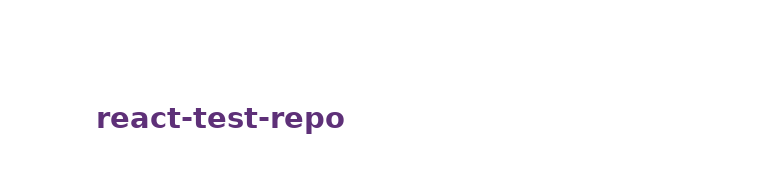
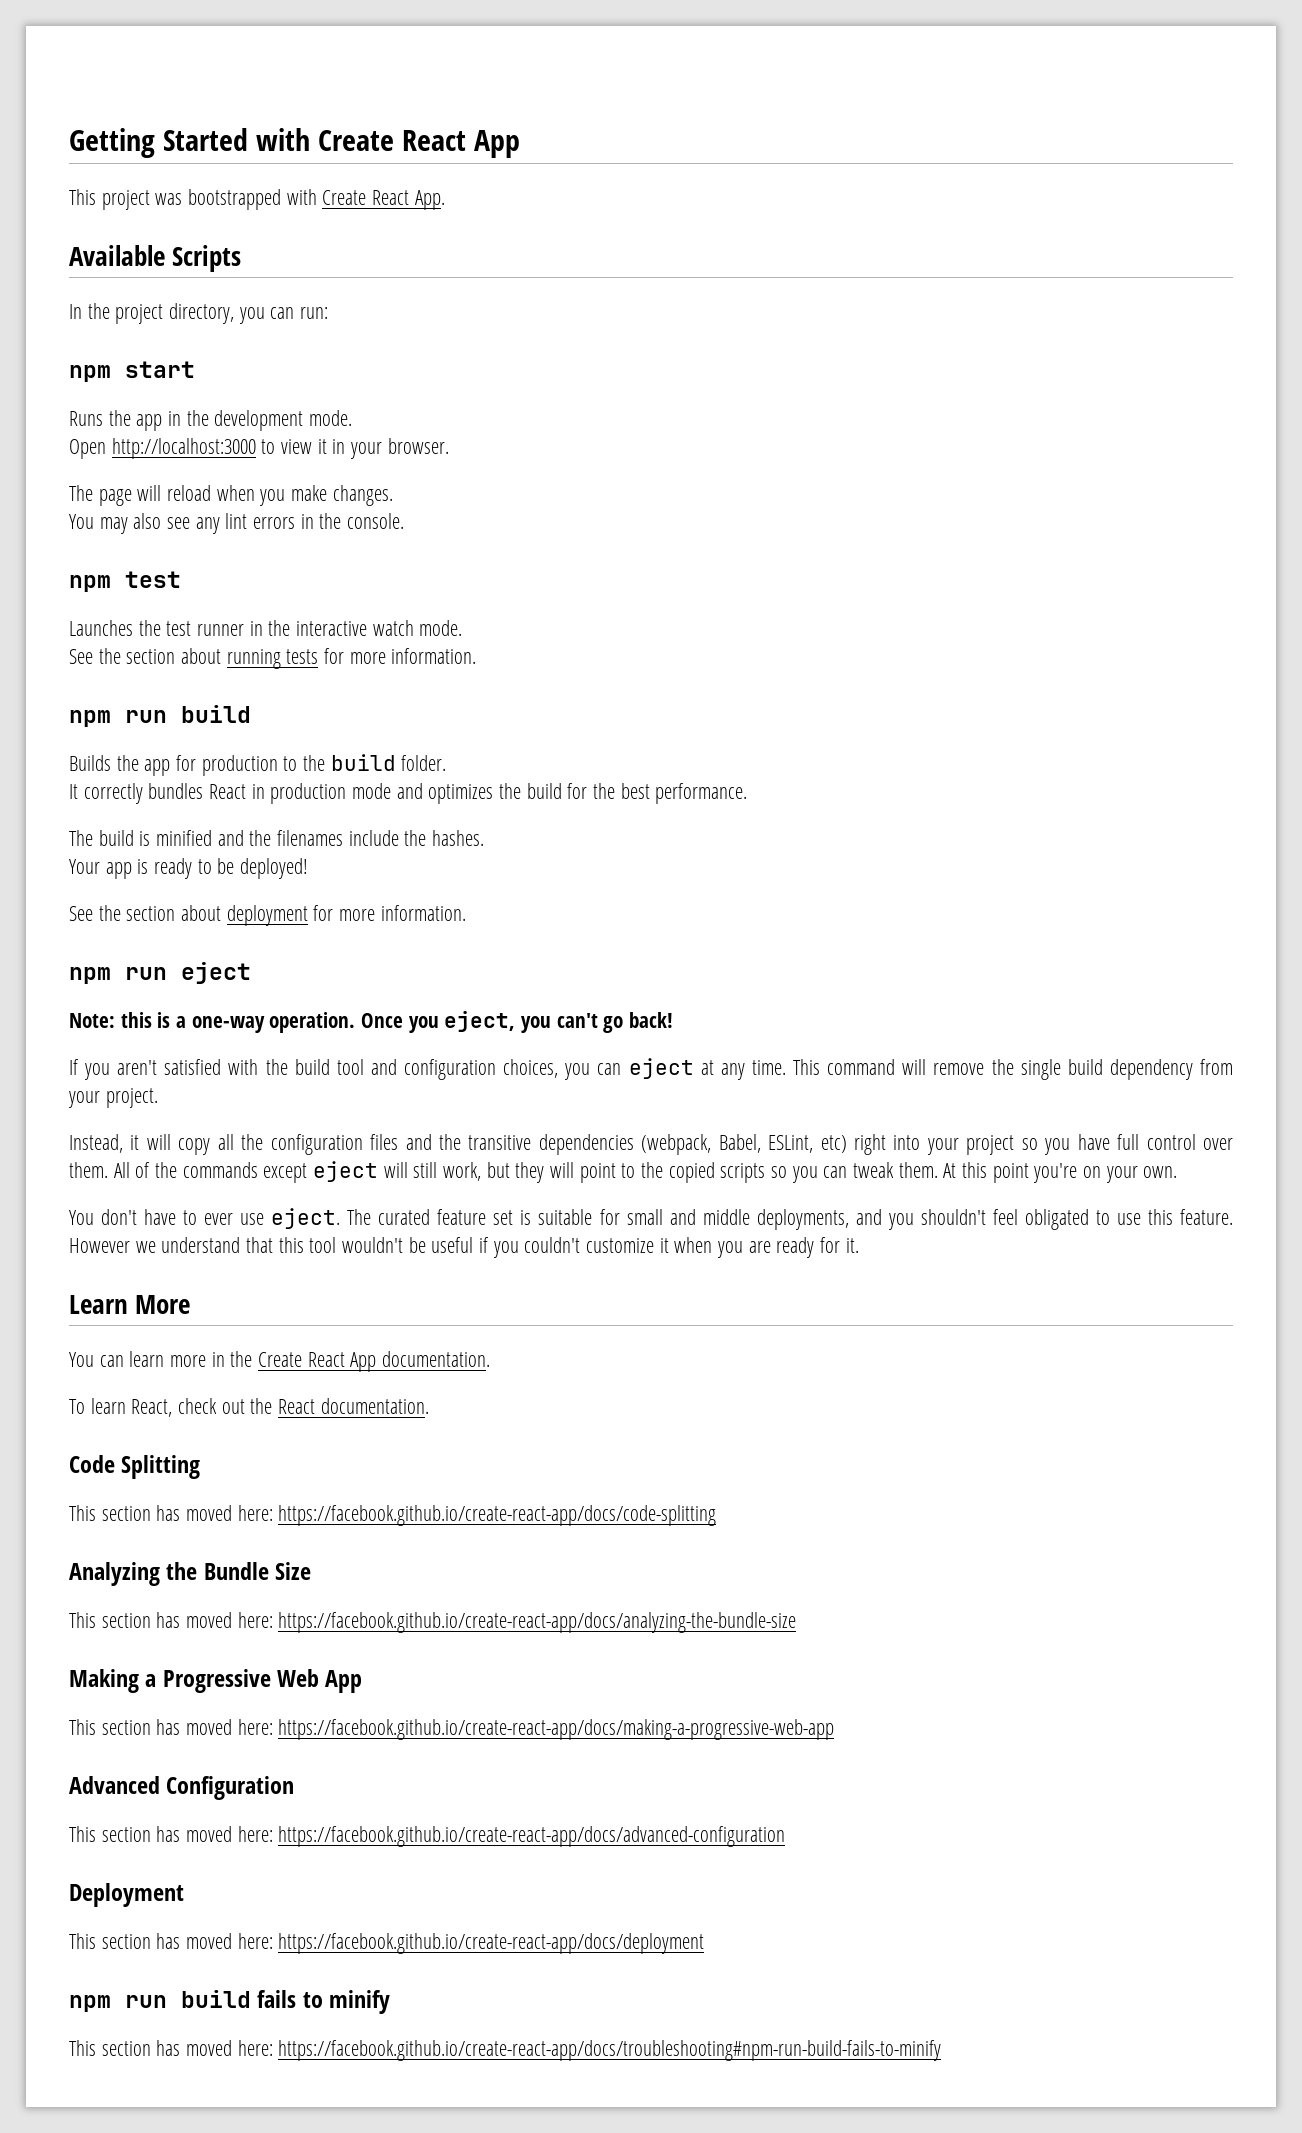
[96,108,345,134] react-test-repo -> [69,128,520,158] [69,189,445,210] [69,245,242,272] [69,303,329,324] [69,361,195,382] [69,410,353,431] [69,438,449,459] [69,485,393,506] [69,513,405,534] [69,571,181,592] [69,620,463,636] [69,648,477,669] [69,705,251,727] [69,754,447,776] [69,783,748,804] [69,830,485,846] [69,858,309,879] [69,905,466,926] [69,962,251,984] [69,1011,674,1033] [69,1058,1233,1080] [68,1088,158,1108] [69,1134,1234,1155] [69,1161,1178,1183] [69,1208,1233,1230] [69,1237,859,1258] [69,1295,191,1314] [69,1351,491,1372] [69,1398,429,1417] [69,1455,201,1479] [69,1505,717,1526] [69,1562,312,1586] [69,1612,797,1633] [69,1669,363,1693] [69,1719,835,1740] [69,1776,295,1800] [69,1826,786,1847] [69,1883,184,1907] [69,1933,705,1954] [69,1990,391,2014] [69,2040,942,2061] Getting Started with Create React App // This project was bootstrapped with Create React App. // Available Scripts // In the project directory, you can run: // npm start // Runs the app in the development mode. // Open http://localhost:3000 to view it in your browser. // The page will reload when you make changes. // You may also see any lint errors in the console. // npm test // Launches the test runner in the interactive watch mode. // See the section about running tests for more information. // npm run build // Builds the app for production to the build folder. // It correctly bundles React in production mode and optimizes the build for the best performance. // The build is minified and the filenames include the hashes. // Your app is ready to be deployed! // See the section about deployment for more information. // npm run eject // Note: this is a one-way operation. Once you eject, you can't go back! // If you aren't satisfied with the build tool and configuration choices, you can eject at any time. This command will remove the single build dependency from your project. // Instead, it will copy all the configuration files and the transitive dependencies (webpack, Babel, ESLint, etc) right into your project so you have full control over them. All of the commands except eject will still work, but they will point to the copied scripts so you can tweak them. At this point you're on your own. // You don't have to ever use eject. The curated feature set is suitable for small and middle deployments, and you shouldn't feel obligated to use this feature. However we understand that this tool wouldn't be useful if you couldn't customize it when you are ready for it. // Learn More // You can learn more in the Create React App documentation. // To learn React, check out the React documentation. // Code Splitting // This section has moved here: https://facebook.github.io/create-react-app/docs/code-splitting // Analyzing the Bundle Size // This section has moved here: https://facebook.github.io/create-react-app/docs/analyzing-the-bundle-size // Making a Progressive Web App // This section has moved here: https://facebook.github.io/create-react-app/docs/making-a-progressive-web-app // Advanced Configuration // This section has moved here: https://facebook.github.io/create-react-app/docs/advanced-configuration // Deployment // This section has moved here: https://facebook.github.io/create-react-app/docs/deployment // npm run build fails to minify // This section has moved here: https://facebook.github.io/create-react-app/docs/troubleshooting#npm-run-build-fails-to-minify

